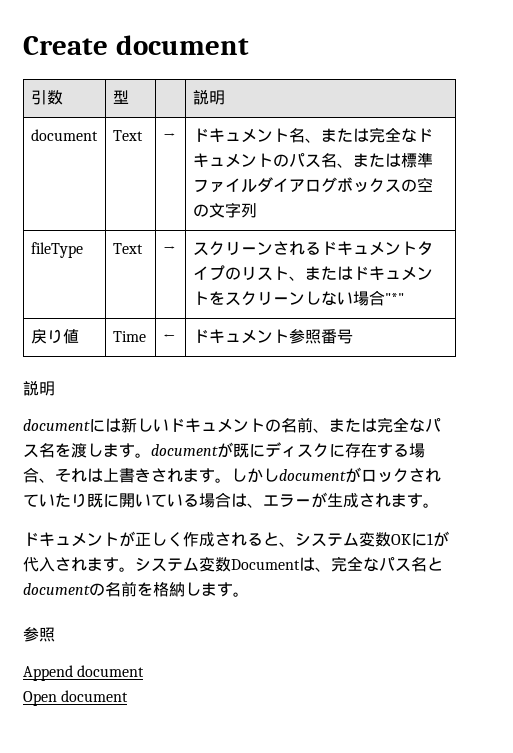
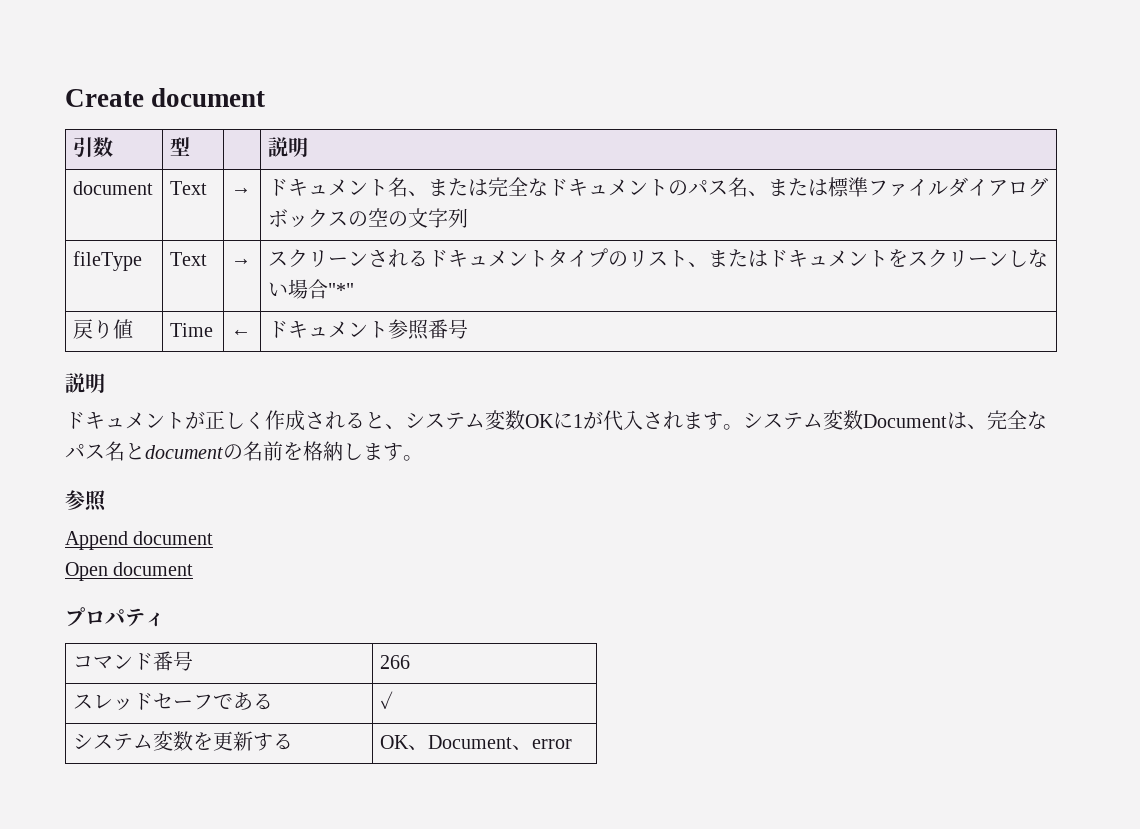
[23,417,441,433] [23,442,425,458] [23,467,441,483] [23,492,439,508] // documentには新しいドキュメントの名前、または完全なパス名を渡します。documentが既にディスクに存在する場合、それは上書きされます。しかしdocumentがロックされていたり既に開いている場合は、エラーが生成されます。 -> (105, 383) none
(129, 696) none -> [65,607,165,627] [73,651,194,671] [380,655,411,669] [73,692,274,711] [380,691,394,709] [73,731,294,751] [380,735,573,750] // プロパティ // コマンド番号 | 266 // スレッドセーフである | ✓ // システム変数を更新する | OK、Document、error

